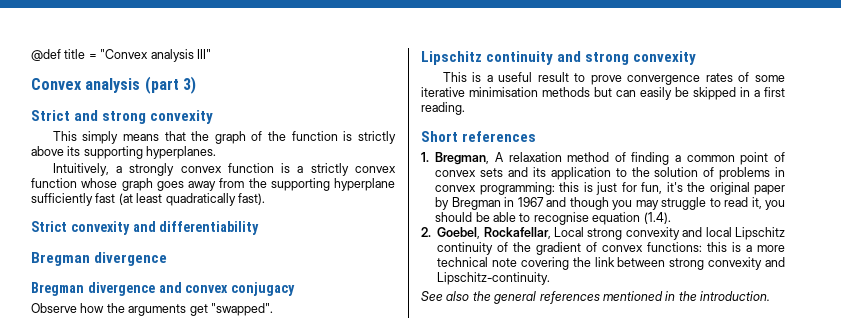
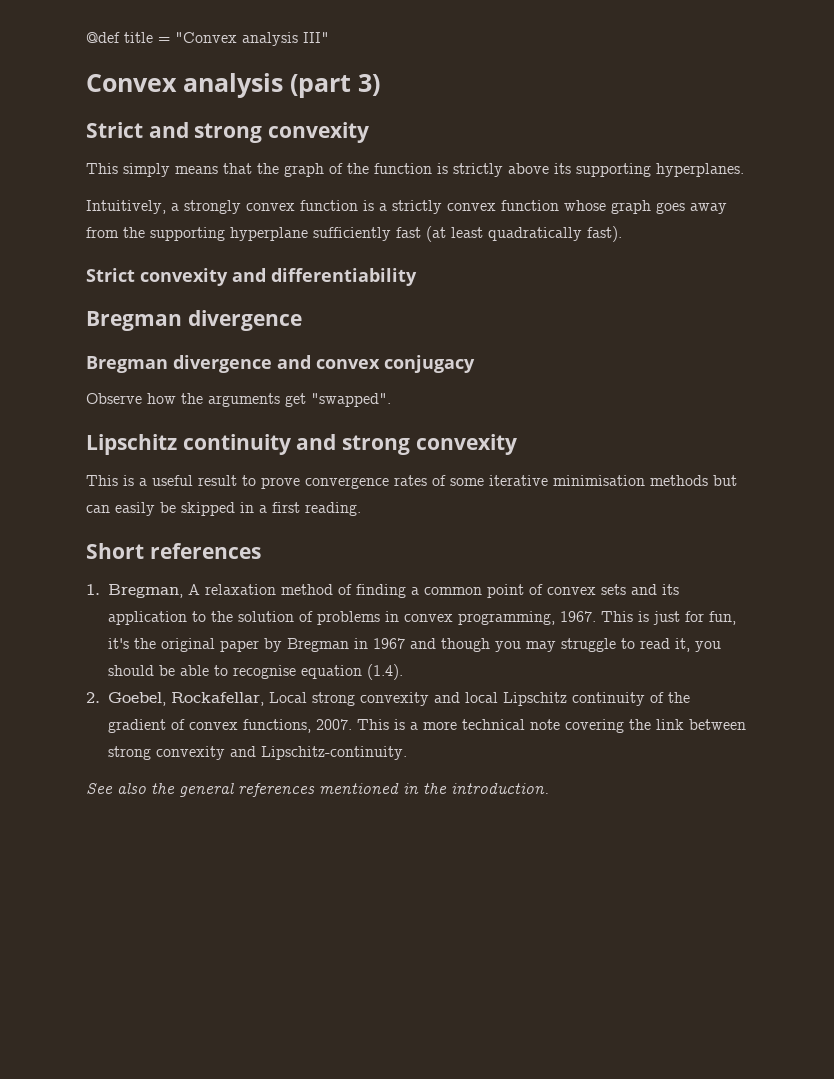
[479,182,580,195] programming: this -> [458,611,634,625] programming, 1967. This
[647,242,728,252] functions: this -> [243,719,390,733] functions, 2007. This

